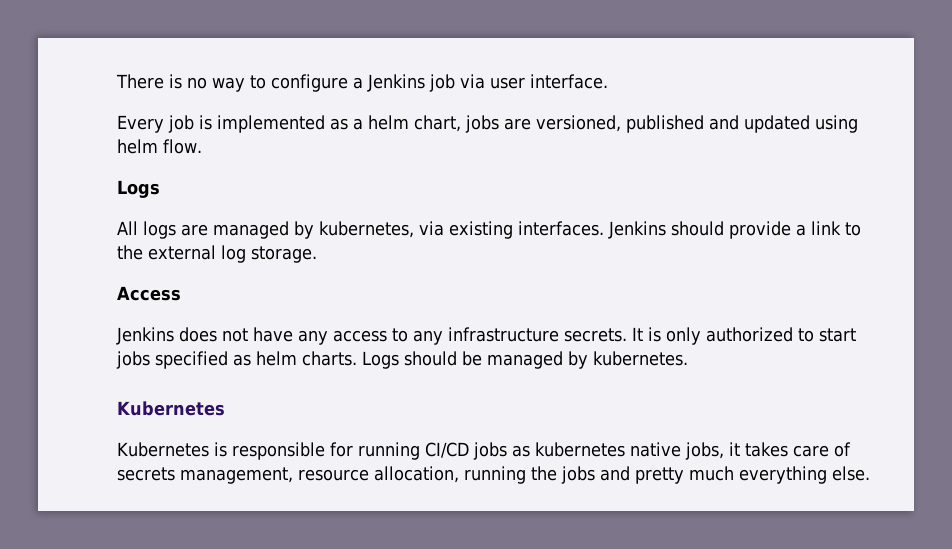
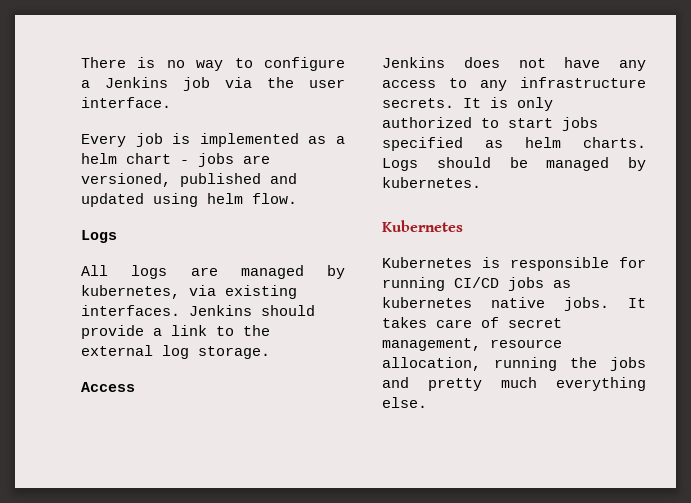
(485, 81) none -> [267,77,294,88] the
[414,115,461,132] chart, -> [126,153,189,164] chart -
[684,442,740,460] jobs, it -> [564,297,646,311] jobs. It
[117,467,175,481] secrets -> [508,318,562,328] secret

